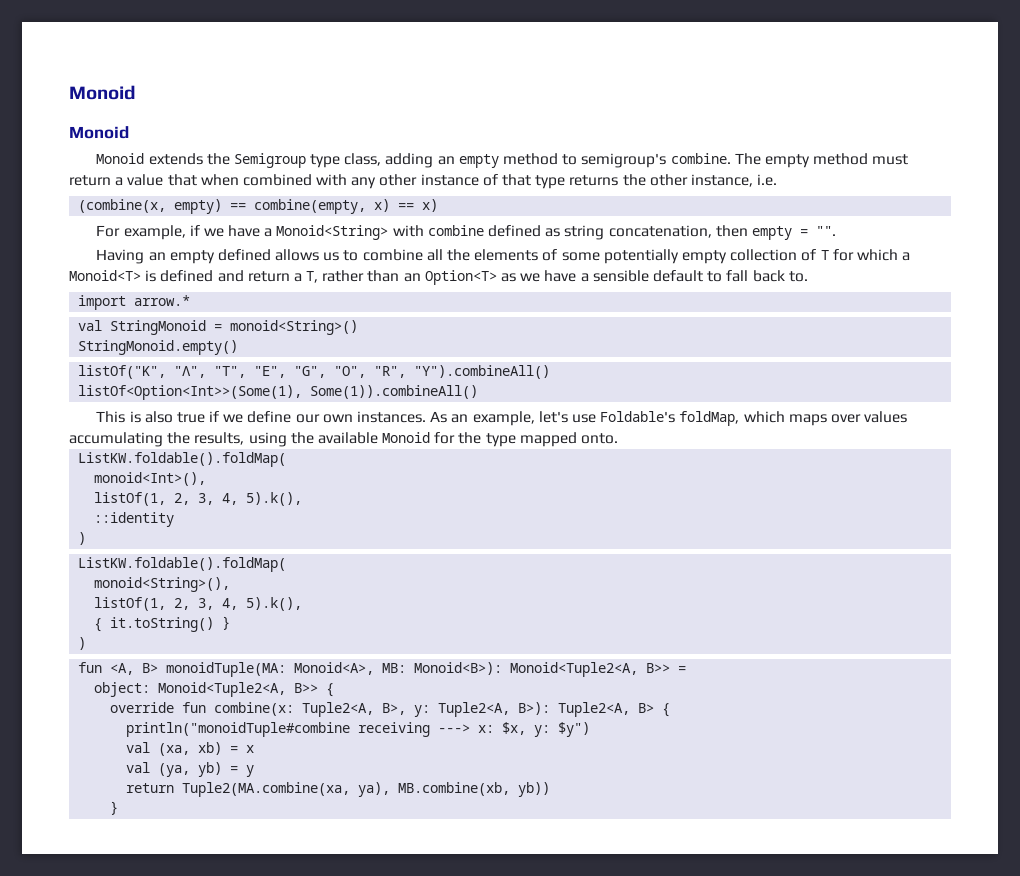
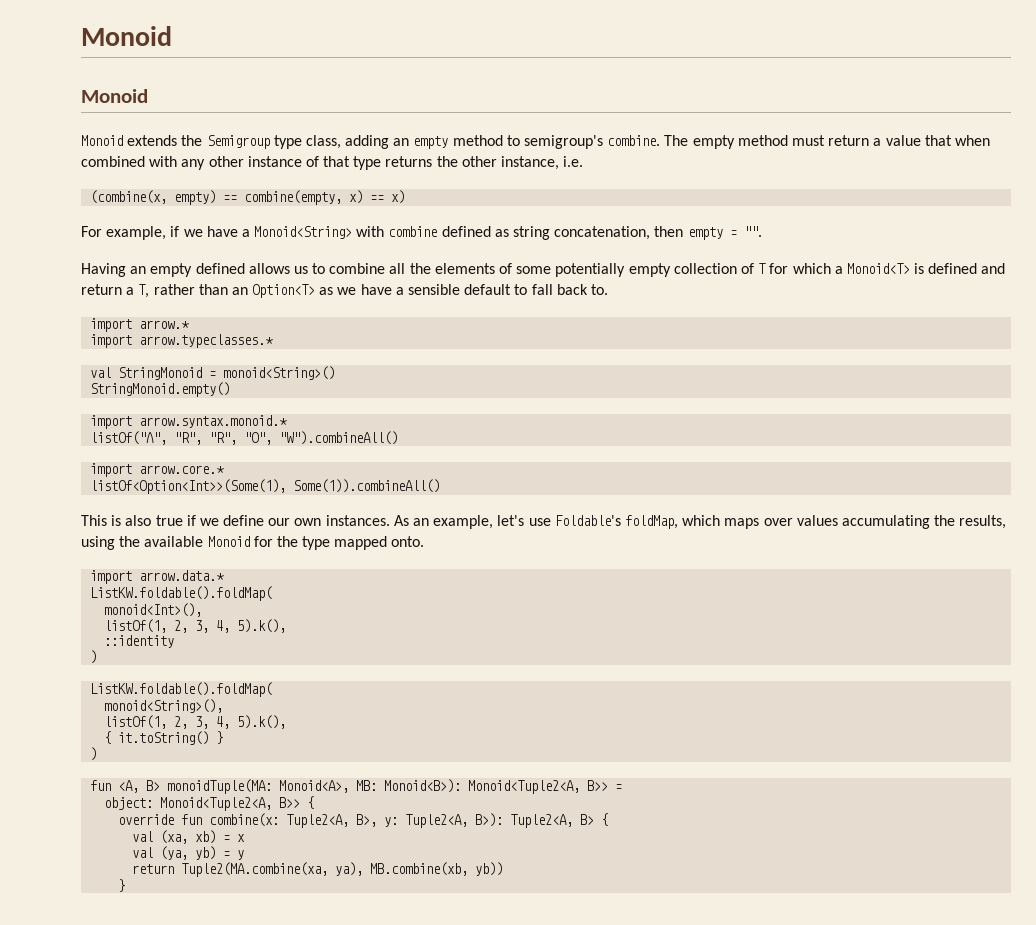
(191, 300) none -> [90,334,274,348] // import arrow.typeclasses.*
[78,365,551,379] listOf("K", "Λ", "T", "E", "G", "O", "R", "Y").combineAll() -> [90,415,288,429] [90,431,399,445] [90,463,225,477] import arrow.syntax.monoid.* // listOf("Λ", "R", "R", "O", "W").combineAll() // import arrow.core.*
(619, 438) none -> [90,570,225,584] // import arrow.data.*
[126,722,591,737] // println("monoidTuple#combine receiving ---> x: $x, y: $y") -> (609, 819) none

